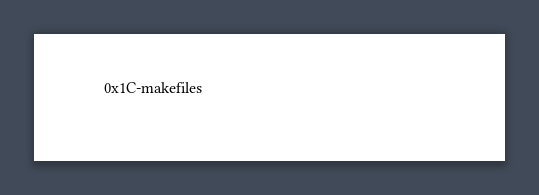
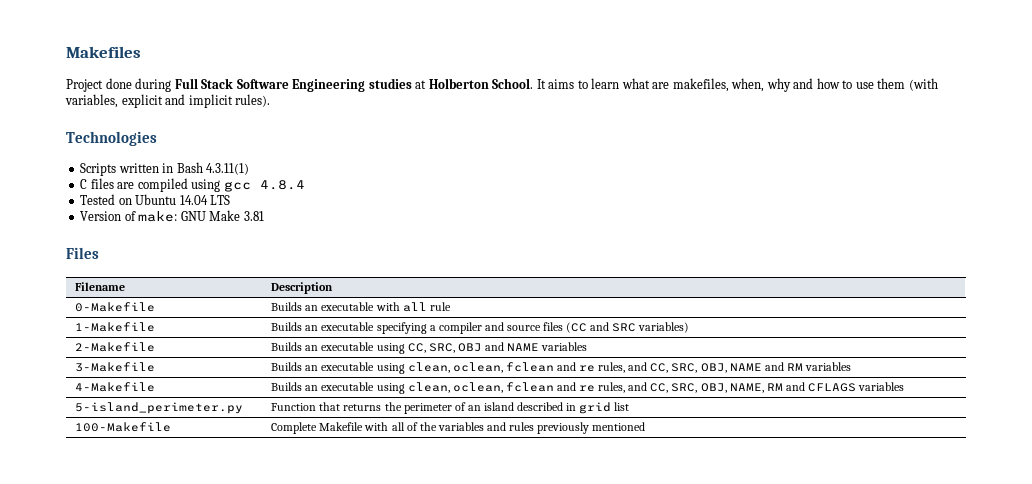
[104,82,202,93] 0x1C-makefiles -> [66,46,141,58] [66,78,938,92] [65,94,271,108] [66,131,157,146] [80,162,250,176] [80,178,305,192] [80,194,231,205] [80,210,264,222] [66,247,99,259] [75,282,126,291] [271,282,334,294] [75,302,156,312] [271,302,451,312] [75,322,156,332] [271,322,690,334] [75,342,156,352] [271,342,588,354] [75,362,156,372] [271,362,852,374] [75,382,156,392] [271,382,905,394] [75,402,244,414] [271,402,630,414] [75,422,172,432] [271,422,646,434] Makefiles // Project done during Full Stack Software Engineering studies at Holberton School. It aims to learn what are makefiles, when, why and how to use them (with variables, explicit and implicit rules). // Technologies // Scripts written in Bash 4.3.11(1) // C files are compiled using gcc 4.8.4 // Tested on Ubuntu 14.04 LTS // Version of make: GNU Make 3.81 // Files // Filename | Description // 0-Makefile | Builds an executable with all rule // 1-Makefile | Builds an executable specifying a compiler and source files (CC and SRC variables) // 2-Makefile | Builds an executable using CC, SRC, OBJ and NAME variables // 3-Makefile | Builds an executable using clean, oclean, fclean and re rules, and CC, SRC, OBJ, NAME and RM variables // 4-Makefile | Builds an executable using clean, oclean, fclean and re rules, and CC, SRC, OBJ, NAME, RM and CFLAGS variables // 5-island_perimeter.py | Function that returns the perimeter of an island described in grid list // 100-Makefile | Complete Makefile with all of the variables and rules previously mentioned

